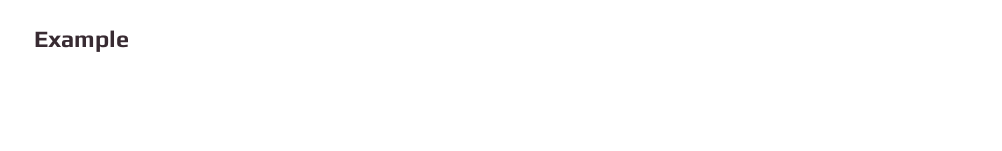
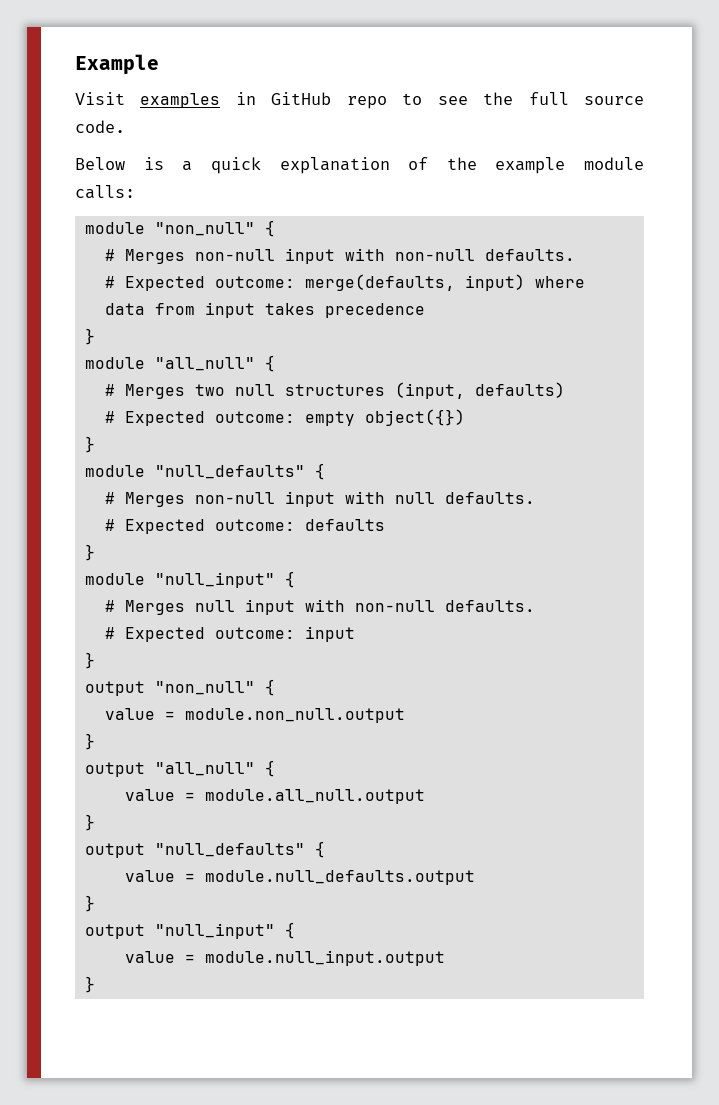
(129, 41) none -> [75,92,645,109] [75,120,125,133] [75,157,644,174] [75,185,135,199] [84,220,275,237] [104,248,575,264] [104,274,585,291] [104,302,425,318] [84,328,95,345] [84,355,275,372] [104,382,565,399] [104,409,465,426] [84,436,95,453] [84,463,325,480] [104,491,535,507] [104,519,385,534] [84,544,95,561] [84,571,295,588] [104,599,535,615] [104,626,355,642] [84,652,95,669] [84,679,275,696] [104,708,405,723] [84,733,95,750] [84,760,275,777] [124,789,425,804] [84,814,95,831] [84,841,325,858] [124,870,475,885] [84,895,95,912] [84,922,295,939] [124,950,445,966] [84,976,95,993] // Visit examples in GitHub repo to see the full source code. // Below is a quick explanation of the example module calls: // module "non_null" { // # Merges non-null input with non-null defaults. // # Expected outcome: merge(defaults, input) where data from input takes precedence // } // module "all_null" { // # Merges two null structures (input, defaults) // # Expected outcome: empty object({}) // } // module "null_defaults" { // # Merges non-null input with null defaults. // # Expected outcome: defaults // } // module "null_input" { // # Merges null input with non-null defaults. // # Expected outcome: input // } // output "non_null" { // value = module.non_null.output // } // output "all_null" { // value = module.all_null.output // } // output "null_defaults" { // value = module.null_defaults.output // } // output "null_input" { // value = module.null_input.output // }

